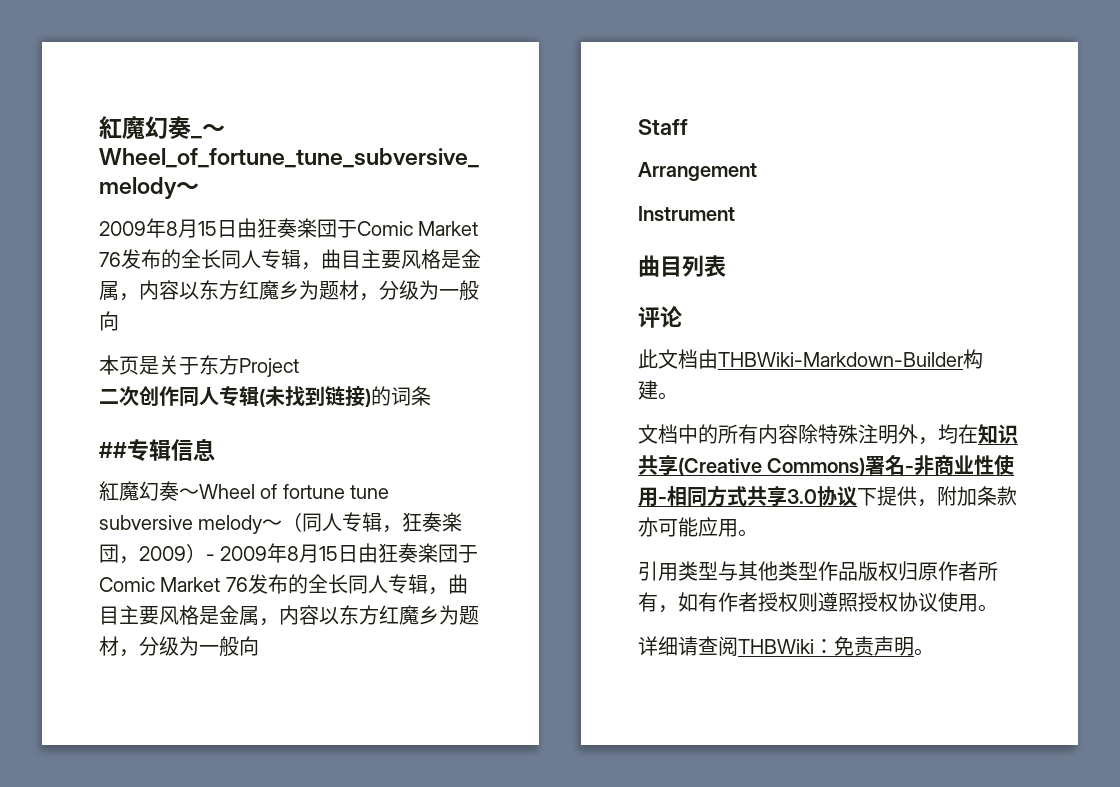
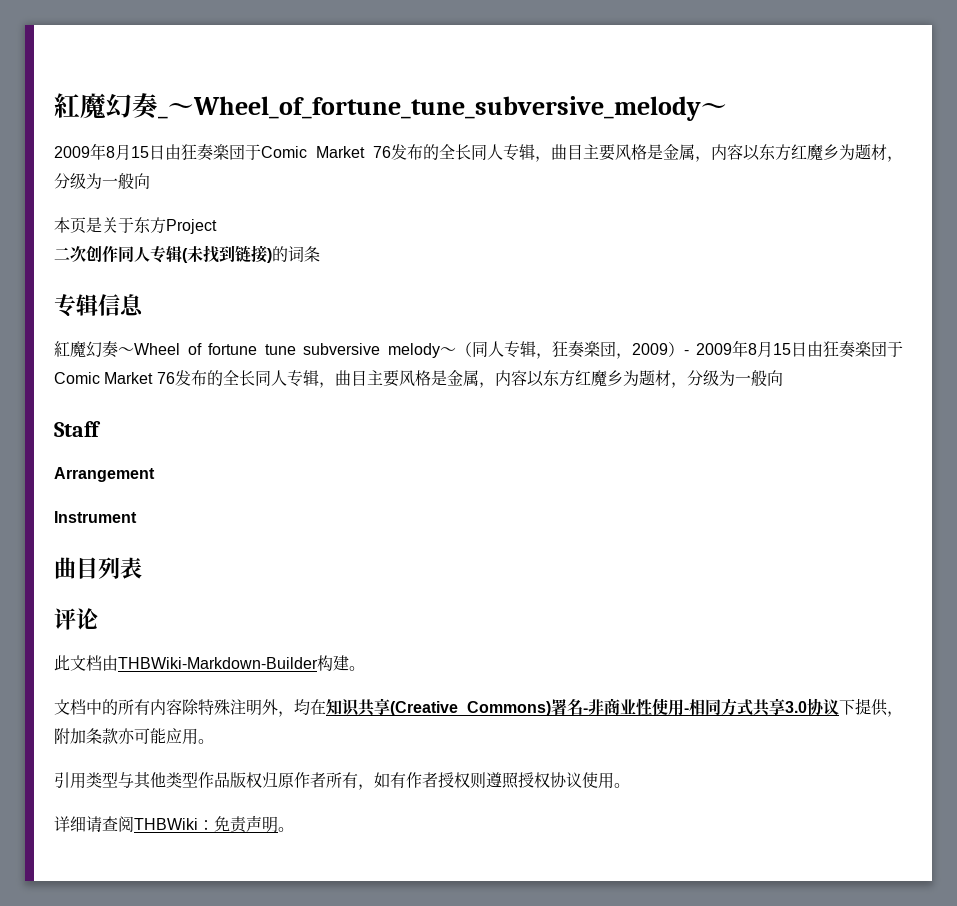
[99,442,127,458] ## -> (320, 254) none

